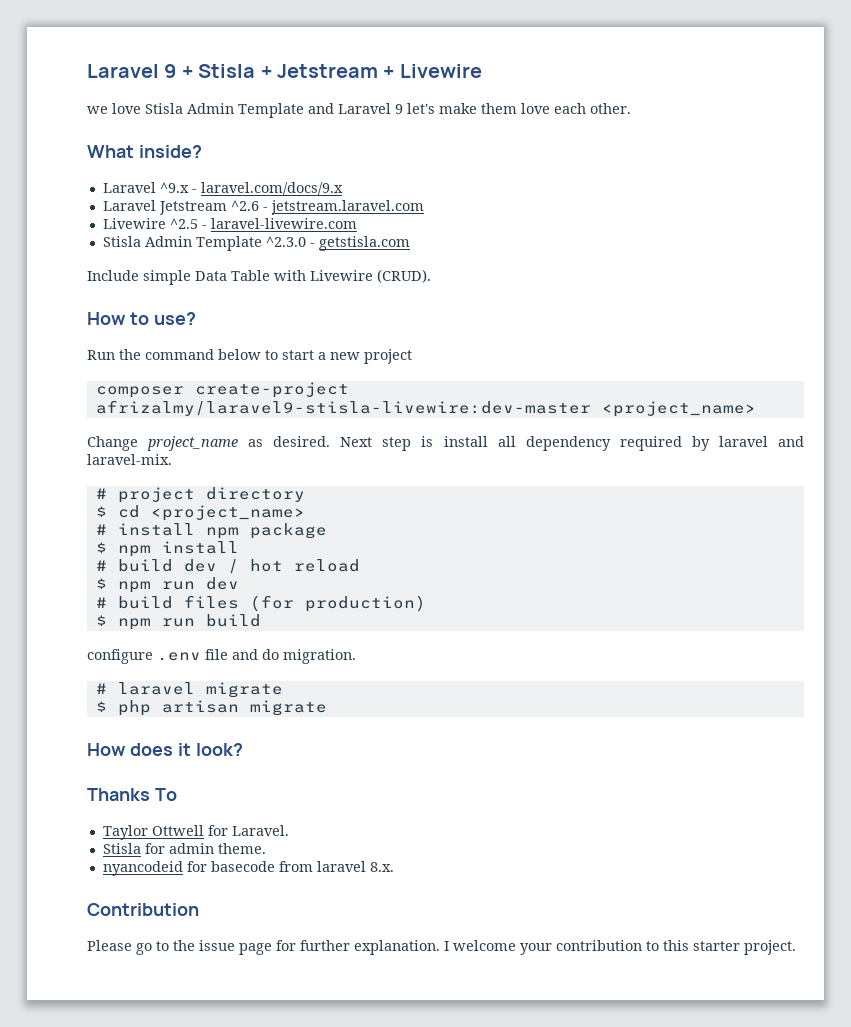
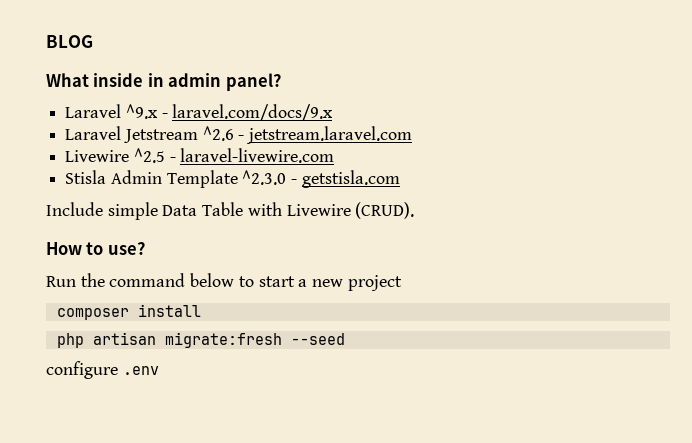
[87,64,482,78] [87,103,631,118] [87,145,202,158] Laravel 9 + Stisla + Jetstream + Livewire // we love Stisla Admin Template and Laravel 9 let's make them love each other. // What inside? -> [46,35,93,48] [46,73,281,91] BLOG // What inside in admin panel?
[194,382,349,398] [95,400,756,417] [87,436,805,451] [87,454,172,465] [95,487,305,503] [95,505,305,521] [95,523,327,539] [95,541,239,557] [95,559,360,574] [95,577,239,593] [95,595,426,612] [95,614,261,630] [87,649,356,664] [95,682,283,698] [95,700,327,716] [87,743,243,756] [87,788,177,801] [102,825,289,840] [102,843,266,854] [102,861,394,876] [87,903,199,916] [87,940,796,955] create-project afrizalmy/laravel9-stisla-livewire:dev-master <project_name> // Change project_name as desired. Next step is install all dependency required by laravel and laravel-mix. // # project directory // $ cd <project_name> // # install npm package // $ npm install // # build dev / hot reload // $ npm run dev // # build files (for production) // $ npm run build // configure .env file and do migration. // # laravel migrate // $ php artisan migrate // How does it look? // Thanks To // Taylor Ottwell for Laravel. // Stisla for admin theme. // nyancodeid for basecode from laravel 8.x. // Contribution // Please go to the issue page for further explanation. I welcome your contribution to this starter project. -> [137,304,201,317] [56,332,345,348] [46,361,159,379] install // php artisan migrate:fresh --seed // configure .env

